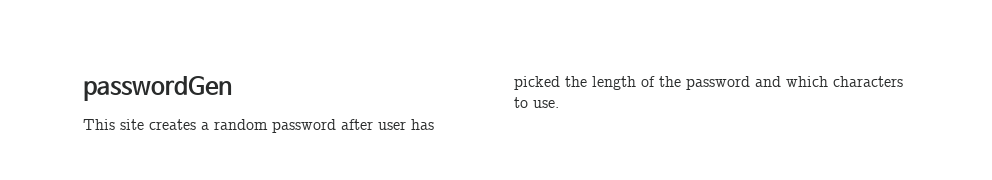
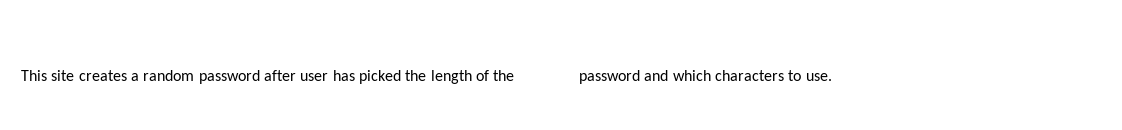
[83,76,232,101] passwordGen // -> (21, 75) none

